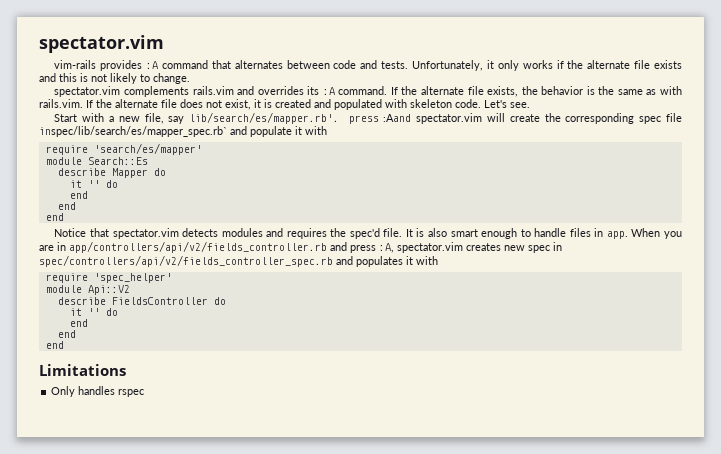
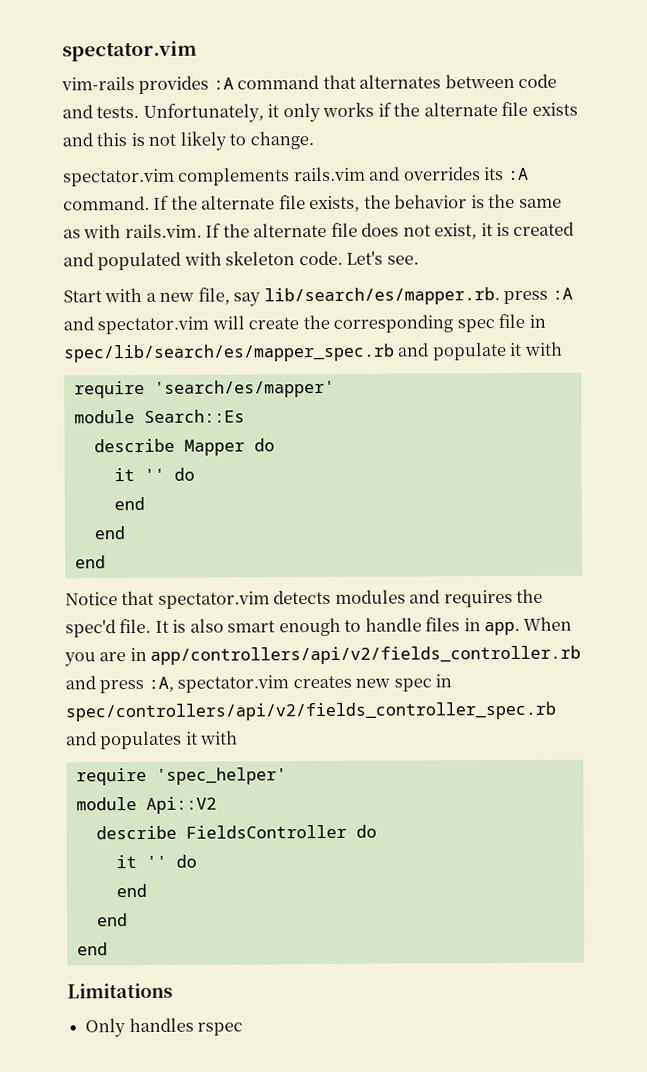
[189,112,412,124] lib/search/es/mapper.rb'. press :Aand -> [263,287,573,306] [63,316,94,331] lib/search/es/mapper.rb. press :A and
[39,126,227,137] inspec/lib/search/es/mapper_spec.rb` -> [528,314,546,328] [63,343,395,363] in spec/lib/search/es/mapper_spec.rb

